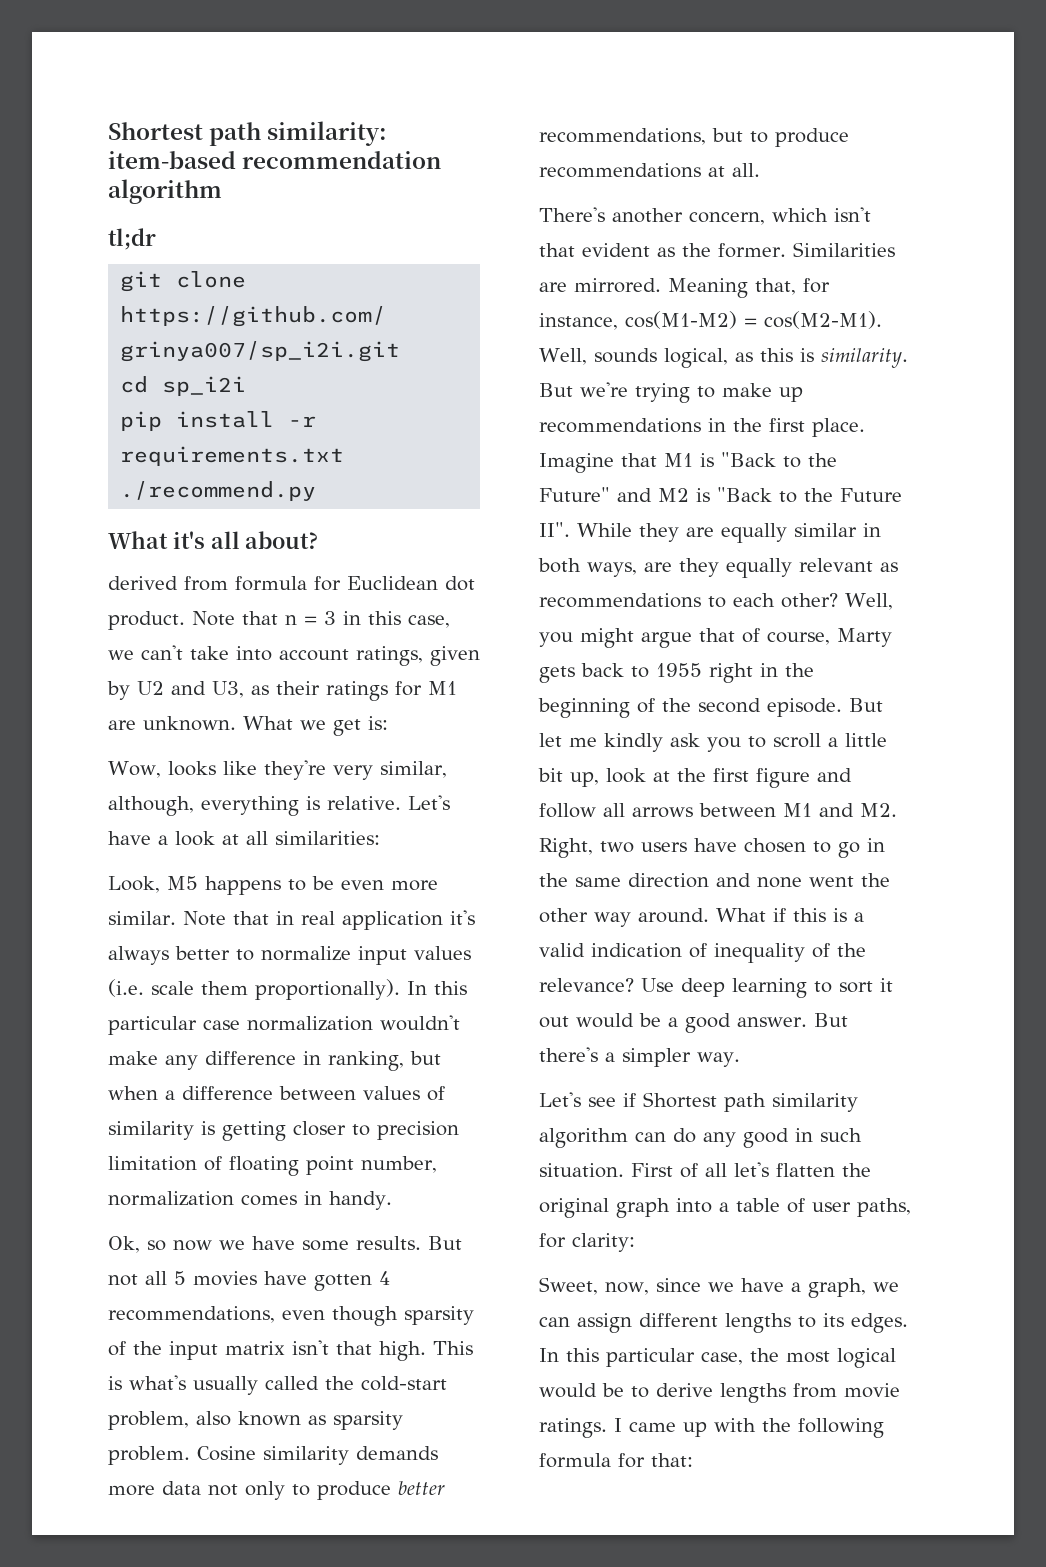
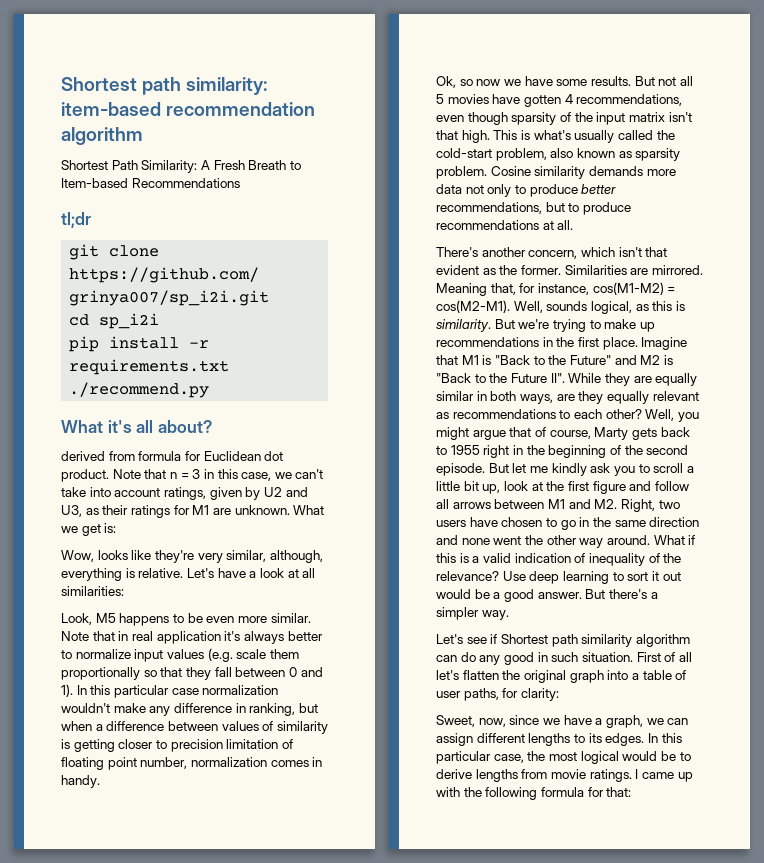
(222, 191) none -> [61,160,301,173] [61,178,240,188] // Shortest Path Similarity: A Fresh Breath to Item-based Recommendations
[108,979,144,997] (i.e. -> [207,648,233,662] (e.g.
[255,979,400,1000] proportionally). -> [61,667,323,680] [61,684,73,697] proportionally so that they fall between 0 and 1).

